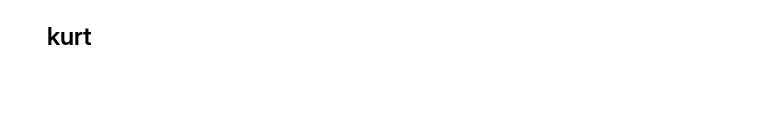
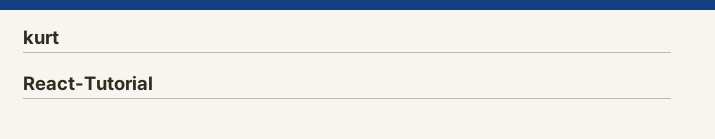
(92, 36) none -> [23,75,153,91] // React-Tutorial

